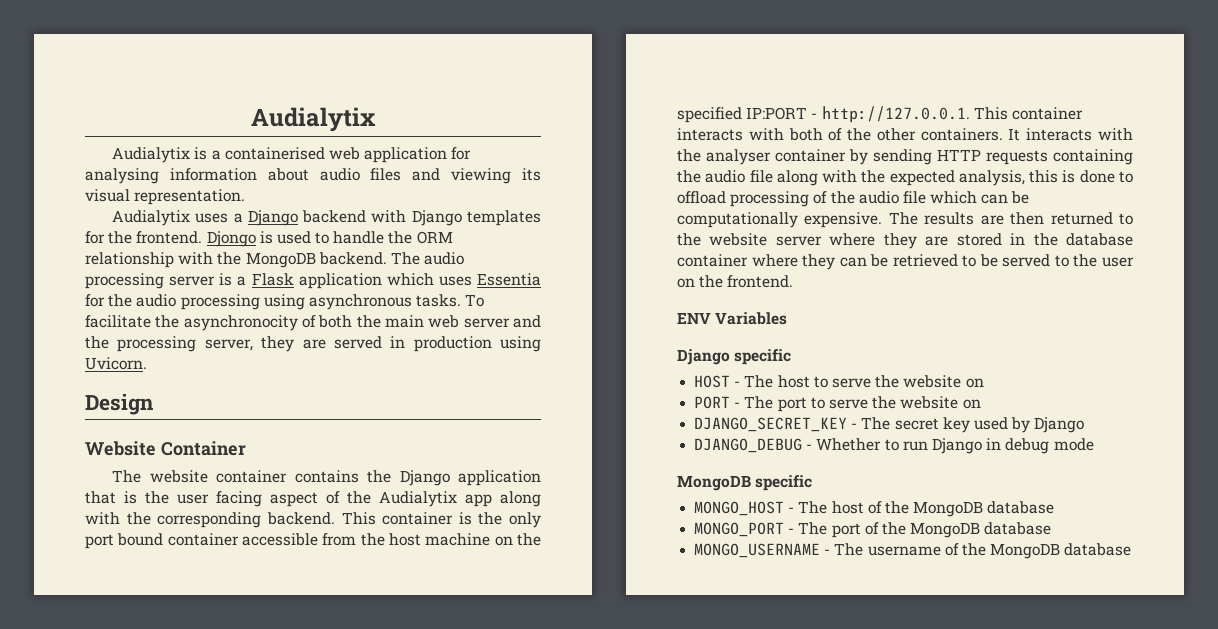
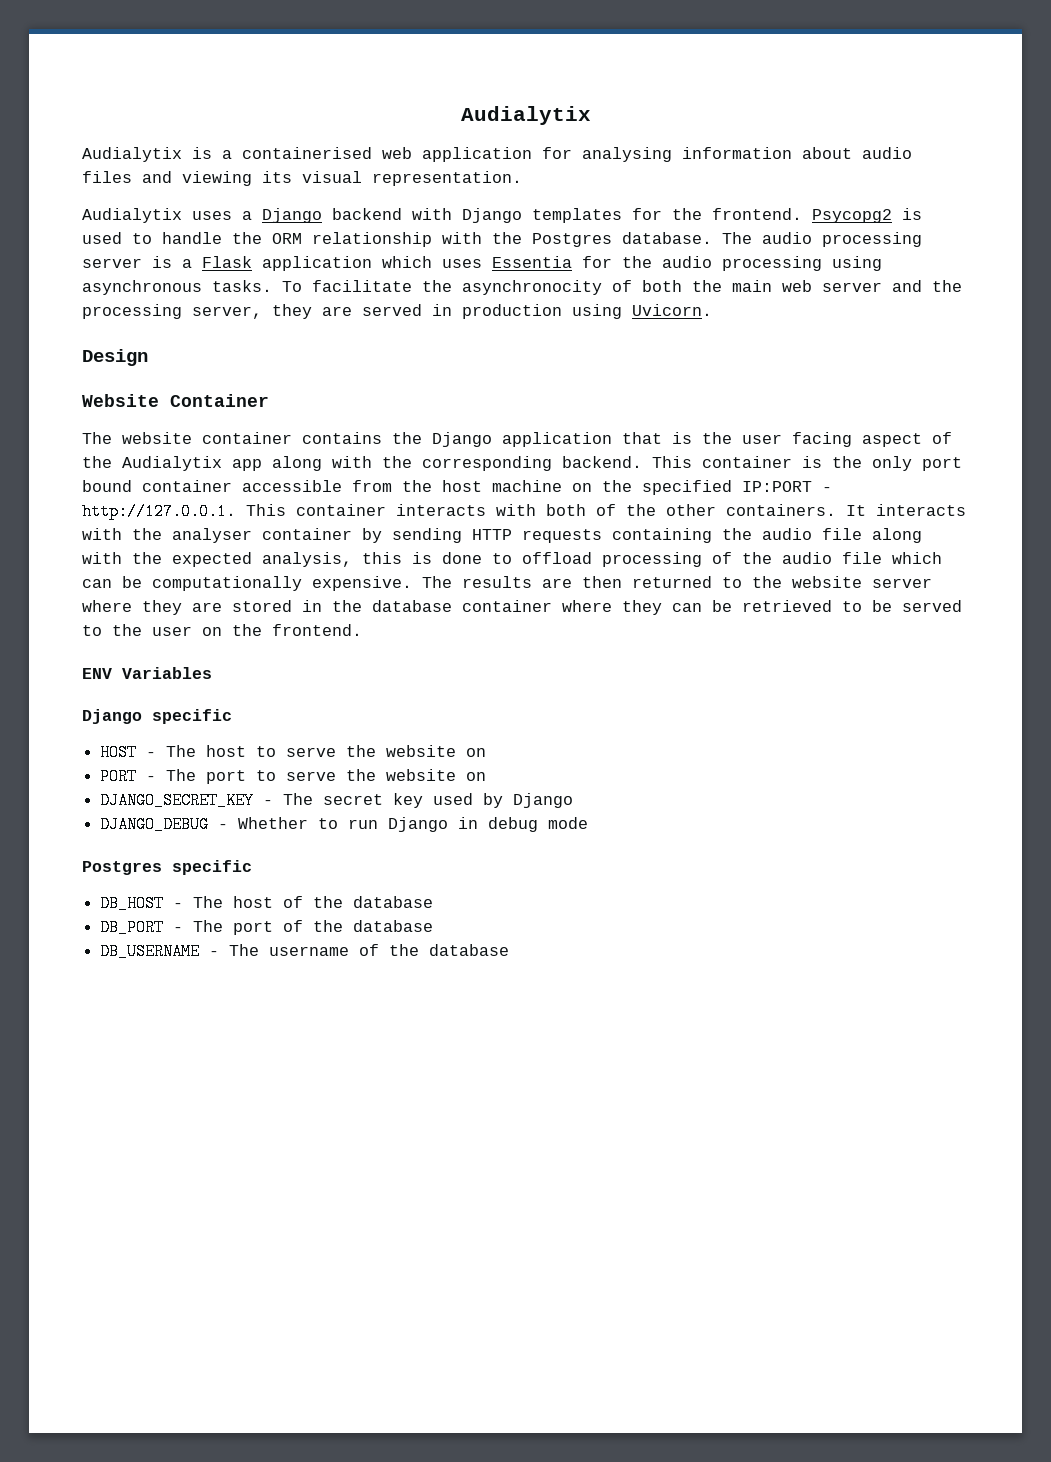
[206,231,256,247] Djongo -> [812,209,892,223] Psycopg2
[245,252,387,268] MongoDB backend. -> [532,232,712,247] Postgres database.
[677,475,813,491] [694,501,785,516] MongoDB specific // MONGO_HOST -> [82,860,252,875] [100,895,165,912] Postgres specific // DB_HOST
[913,501,1055,517] [694,522,785,537] MongoDB database // MONGO_PORT -> [353,896,434,908] [100,919,165,936] database // DB_PORT
[910,522,1052,538] [694,543,821,558] MongoDB database // MONGO_USERNAME -> [353,920,434,932] [100,943,201,960] database // DB_USERNAME
[990,543,1061,559] MongoDB -> (420, 950) none

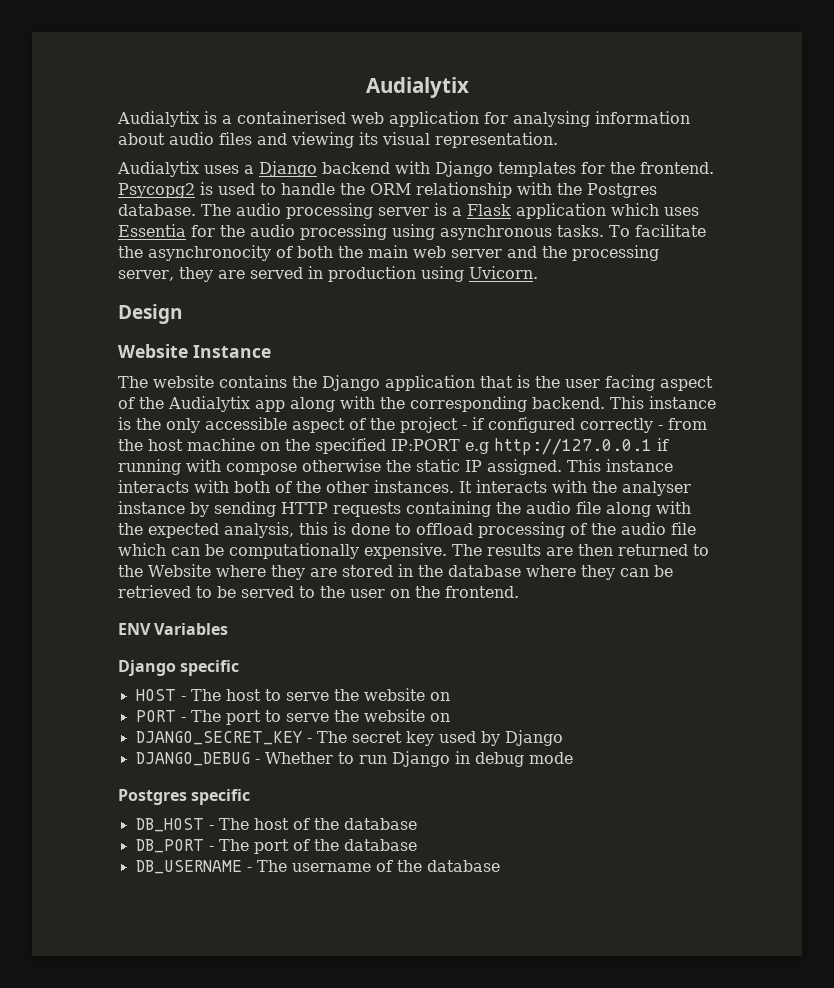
[170,394,269,407] Container -> [193,345,271,358] Instance
[202,432,292,444] container -> (214, 381) none
[702,456,792,468] container -> [649,396,716,409] instance
[922,457,962,471] [82,480,342,492] port bound container accessible -> [205,417,663,433] accessible aspect of the project - if configured correctly -
[822,487,832,492] [82,503,386,520] - http://127.0.0.1. This container -> [465,438,669,455] [118,459,673,475] e.g http://127.0.0.1 if running with compose otherwise the static IP assigned. This instance
[726,504,836,516] containers. -> [374,480,454,493] instances.
[262,528,352,540] container -> [118,501,185,514] instance
[792,576,932,588] website server -> [148,564,211,577] Website
[462,600,552,612] container -> (521, 571) none

